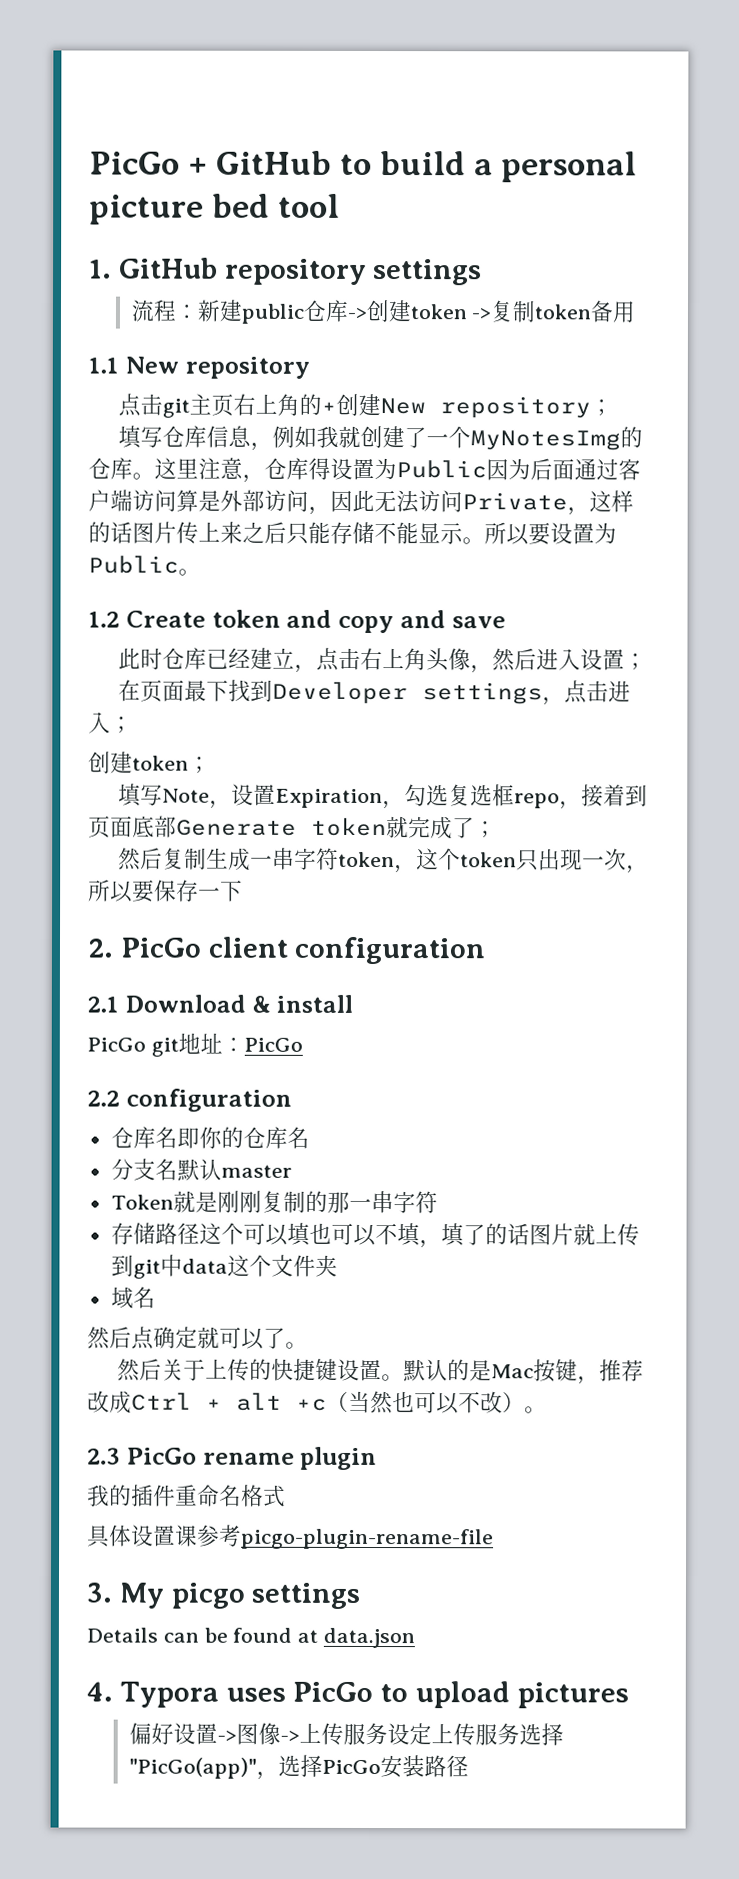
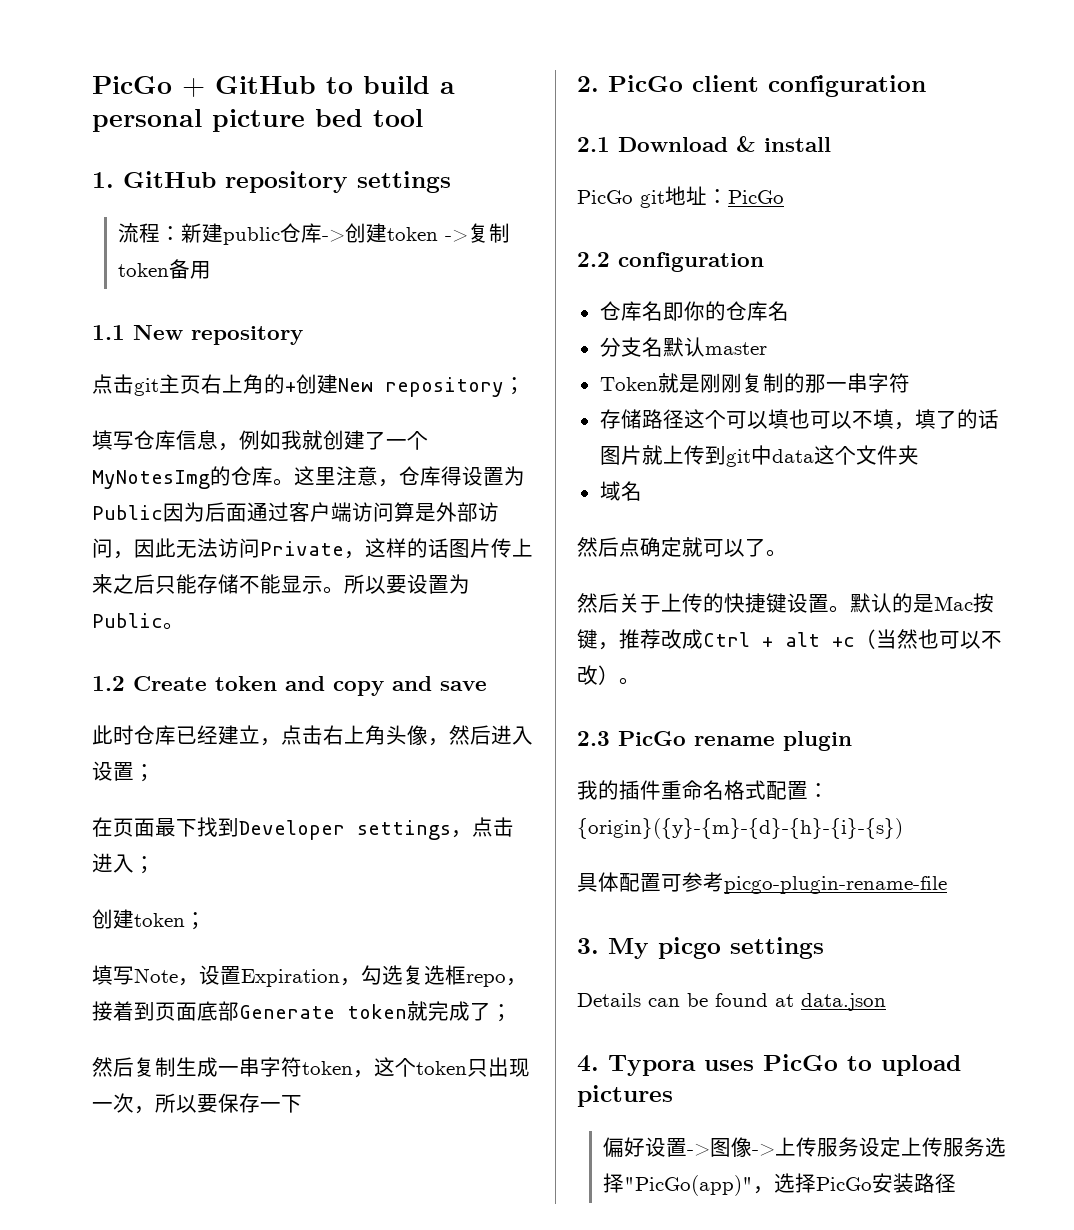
(286, 1495) none -> [766,781,829,800] [577,818,903,839] 配置：{origin}({y}-{m}-{d}-{h}-{i}-{s})
[131,1524,198,1547] 设置课 -> [619,873,682,892] 配置可

